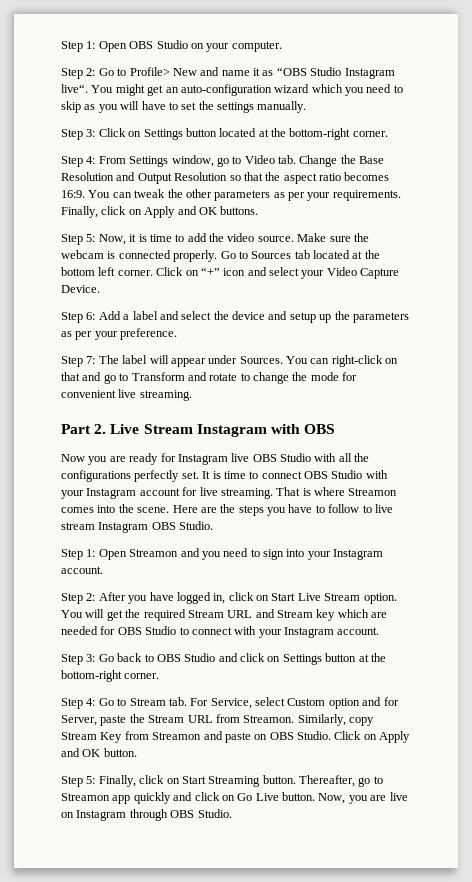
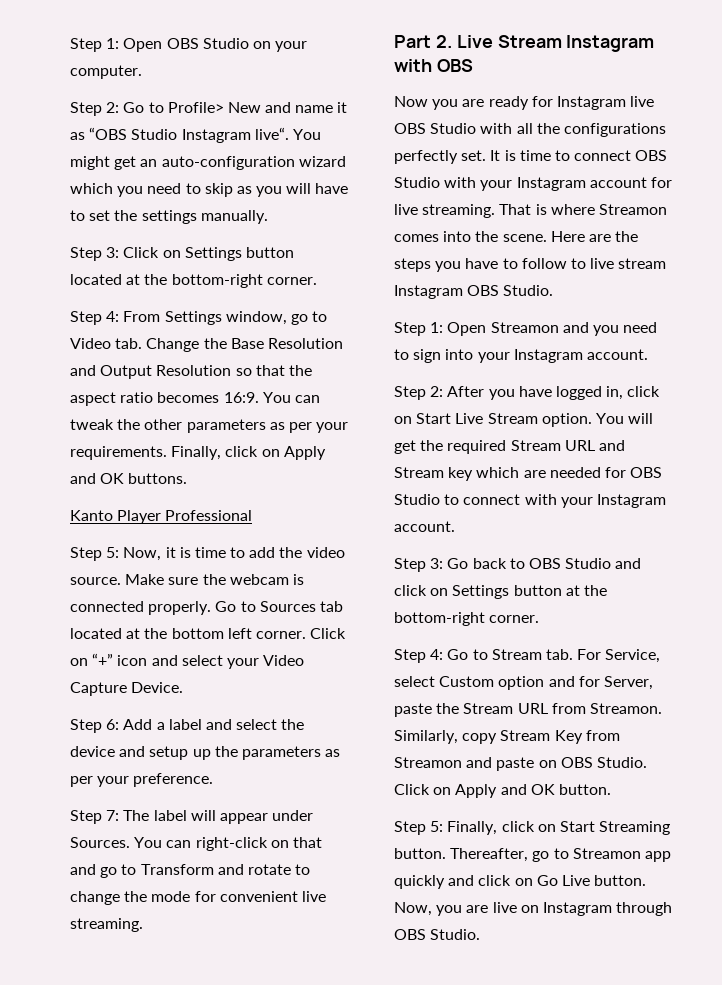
(259, 210) none -> [70,510,253,524] // Kanto Player Professional

